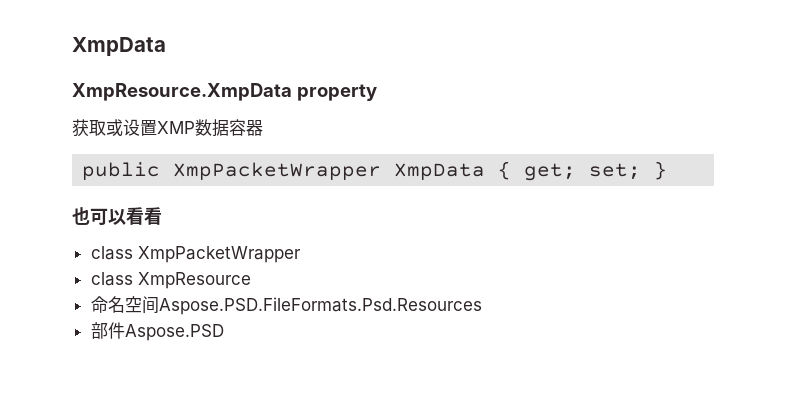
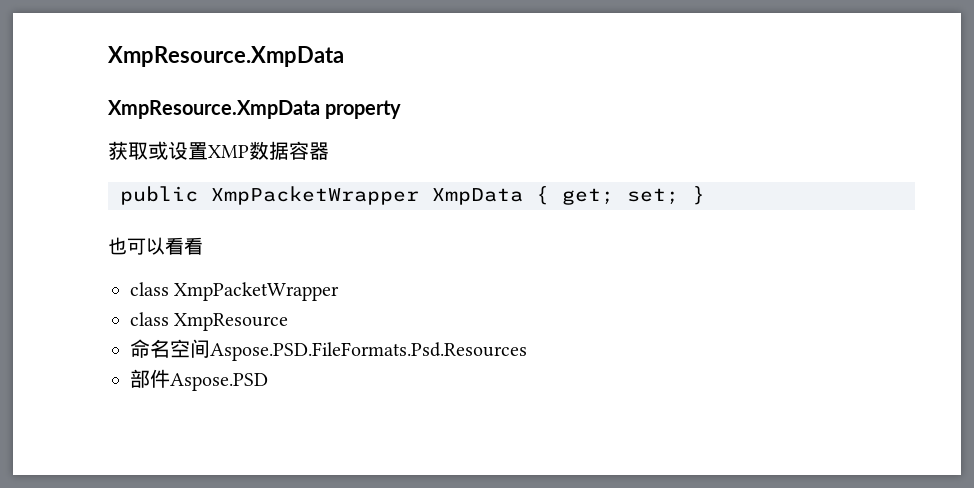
[72,37,166,56] XmpData -> [108,46,344,67] XmpResource.XmpData

